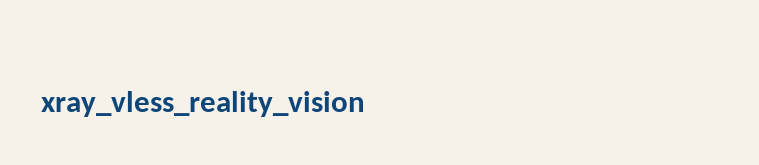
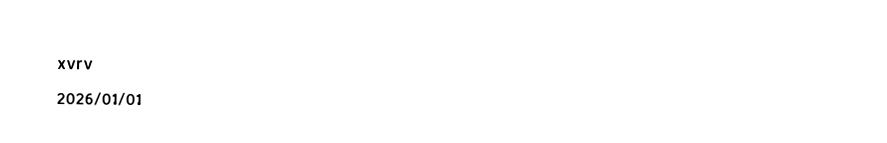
[41,91,365,117] xray_vless_reality_vision -> [56,60,94,70] [56,92,142,107] xvrv // 2026/01/01

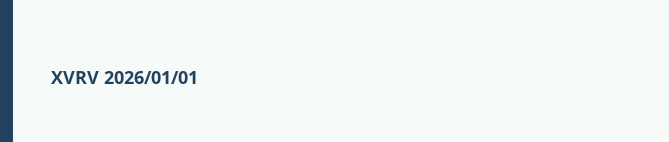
[56,60,94,70] xvrv // -> [51,71,99,84] XVRV

